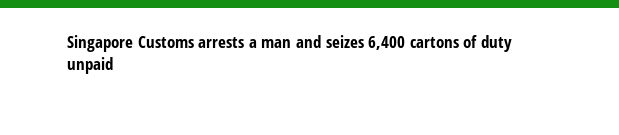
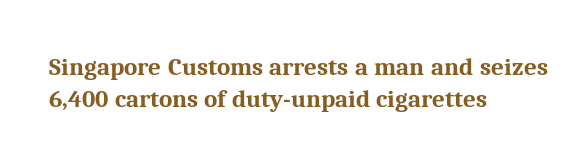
[480,35,512,52] [67,57,113,74] duty unpaid -> [231,90,488,112] duty-unpaid cigarettes

